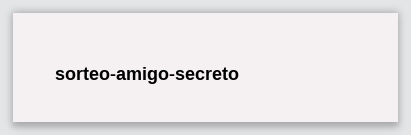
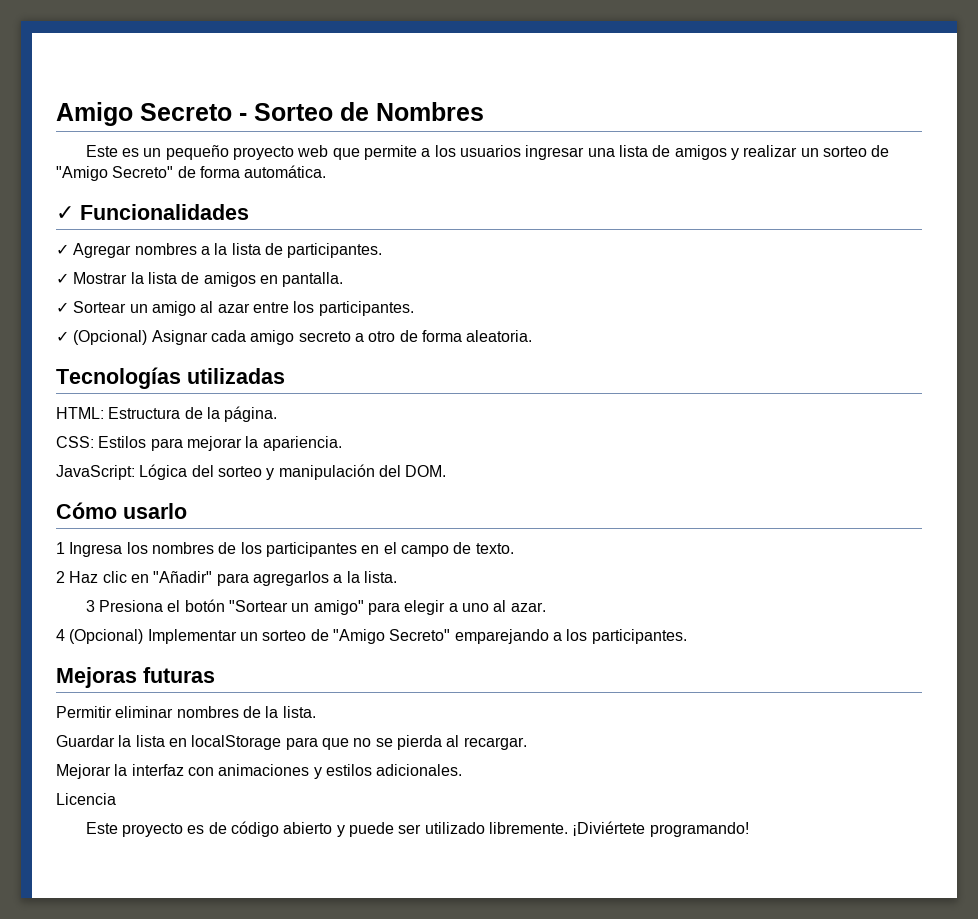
[55,67,239,84] sorteo-amigo-secreto -> [56,102,484,126] [85,145,890,160] [56,165,327,181] [56,204,249,220] [56,243,383,258] [56,272,344,287] [56,301,414,316] [56,330,533,345] [56,367,285,389] [56,406,278,422] [56,436,342,451] [56,464,447,480] [56,502,187,519] [56,542,514,557] [56,571,397,586] [85,599,546,615] [56,629,687,644] [56,667,215,688] [56,706,316,718] [56,735,527,750] [56,764,463,779] [56,793,116,805] [85,821,749,837] Amigo Secreto - Sorteo de Nombres // Este es un pequeño proyecto web que permite a los usuarios ingresar una lista de amigos y realizar un sorteo de "Amigo Secreto" de forma automática. // ✓ Funcionalidades // ✓ Agregar nombres a la lista de participantes. // ✓ Mostrar la lista de amigos en pantalla. // ✓ Sortear un amigo al azar entre los participantes. // ✓ (Opcional) Asignar cada amigo secreto a otro de forma aleatoria. // Tecnologías utilizadas // HTML: Estructura de la página. // CSS: Estilos para mejorar la apariencia. // JavaScript: Lógica del sorteo y manipulación del DOM. // Cómo usarlo // 1 Ingresa los nombres de los participantes en el campo de texto. // 2 Haz clic en "Añadir" para agregarlos a la lista. // 3 Presiona el botón "Sortear un amigo" para elegir a uno al azar. // 4 (Opcional) Implementar un sorteo de "Amigo Secreto" emparejando a los participantes. // Mejoras futuras // Permitir eliminar nombres de la lista. // Guardar la lista en localStorage para que no se pierda al recargar. // Mejorar la interfaz con animaciones y estilos adicionales. // Licencia // Este proyecto es de código abierto y puede ser utilizado libremente. ¡Diviértete programando!

